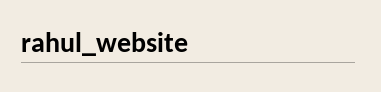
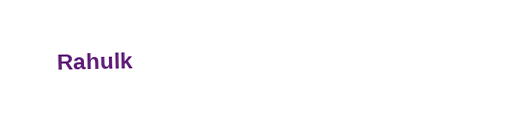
[21,32,188,56] rahul_website -> [56,52,134,70] Rahulk

